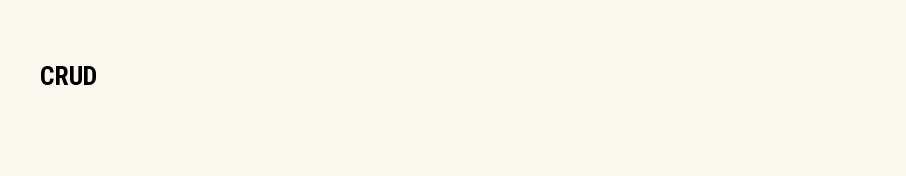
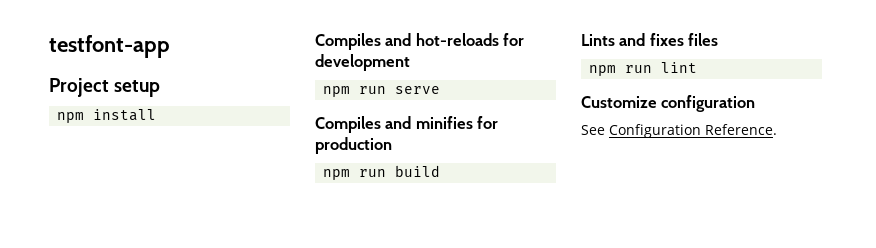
[40,66,97,85] CRUD -> [49,35,170,58] [49,78,161,97] [57,109,157,123] [315,33,525,50] [315,54,410,71] [323,86,441,97] [315,116,499,133] [315,137,392,154] [323,165,441,180] [581,33,719,46] [589,62,698,76] [581,95,756,112] [581,124,777,138] testfont-app // Project setup // npm install // Compiles and hot-reloads for development // npm run serve // Compiles and minifies for production // npm run build // Lints and fixes files // npm run lint // Customize configuration // See Configuration Reference.

